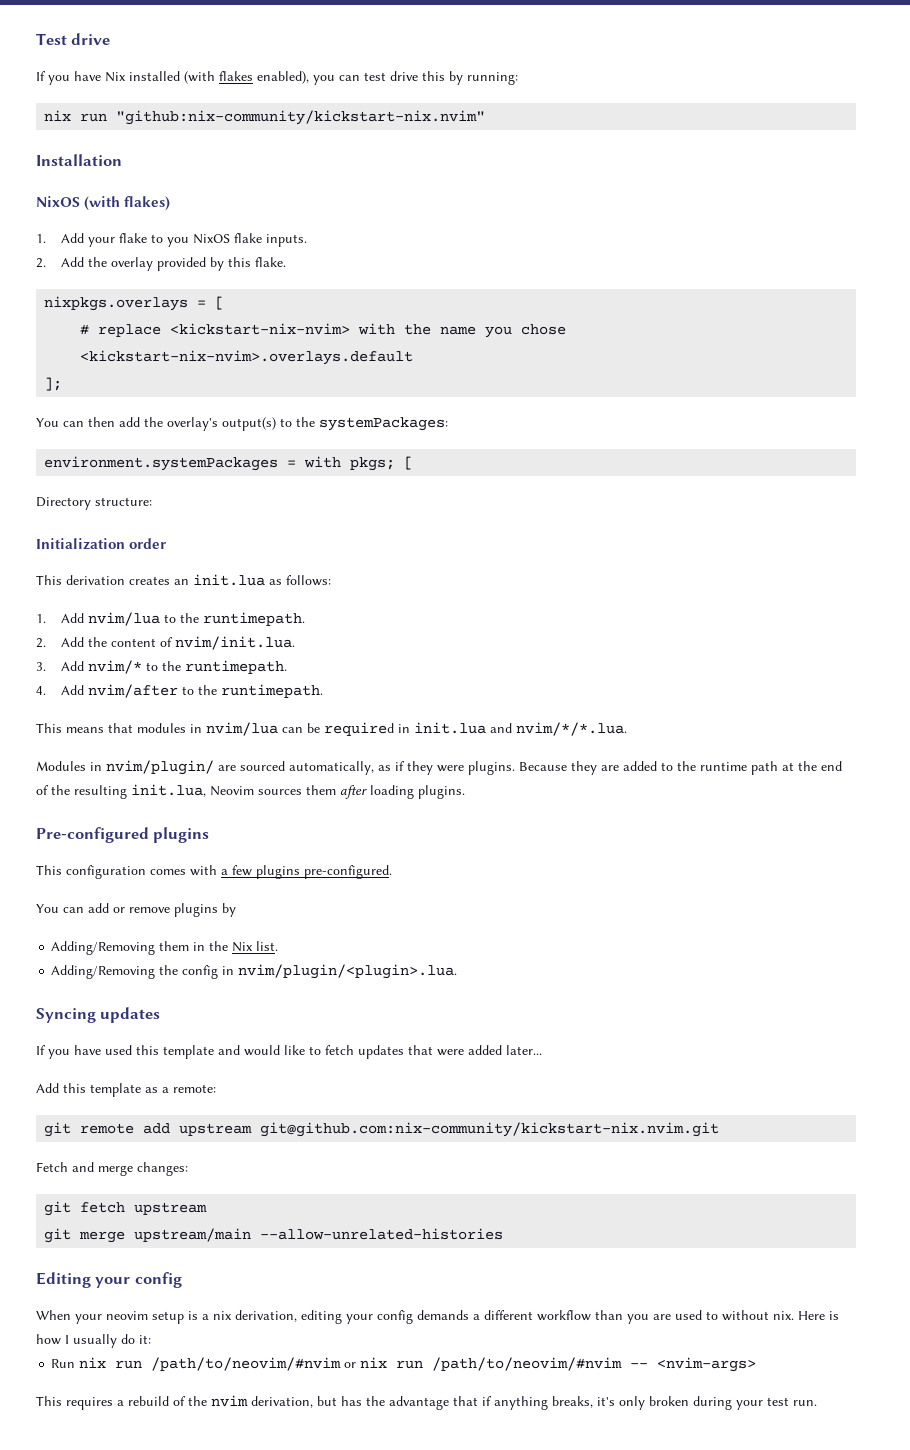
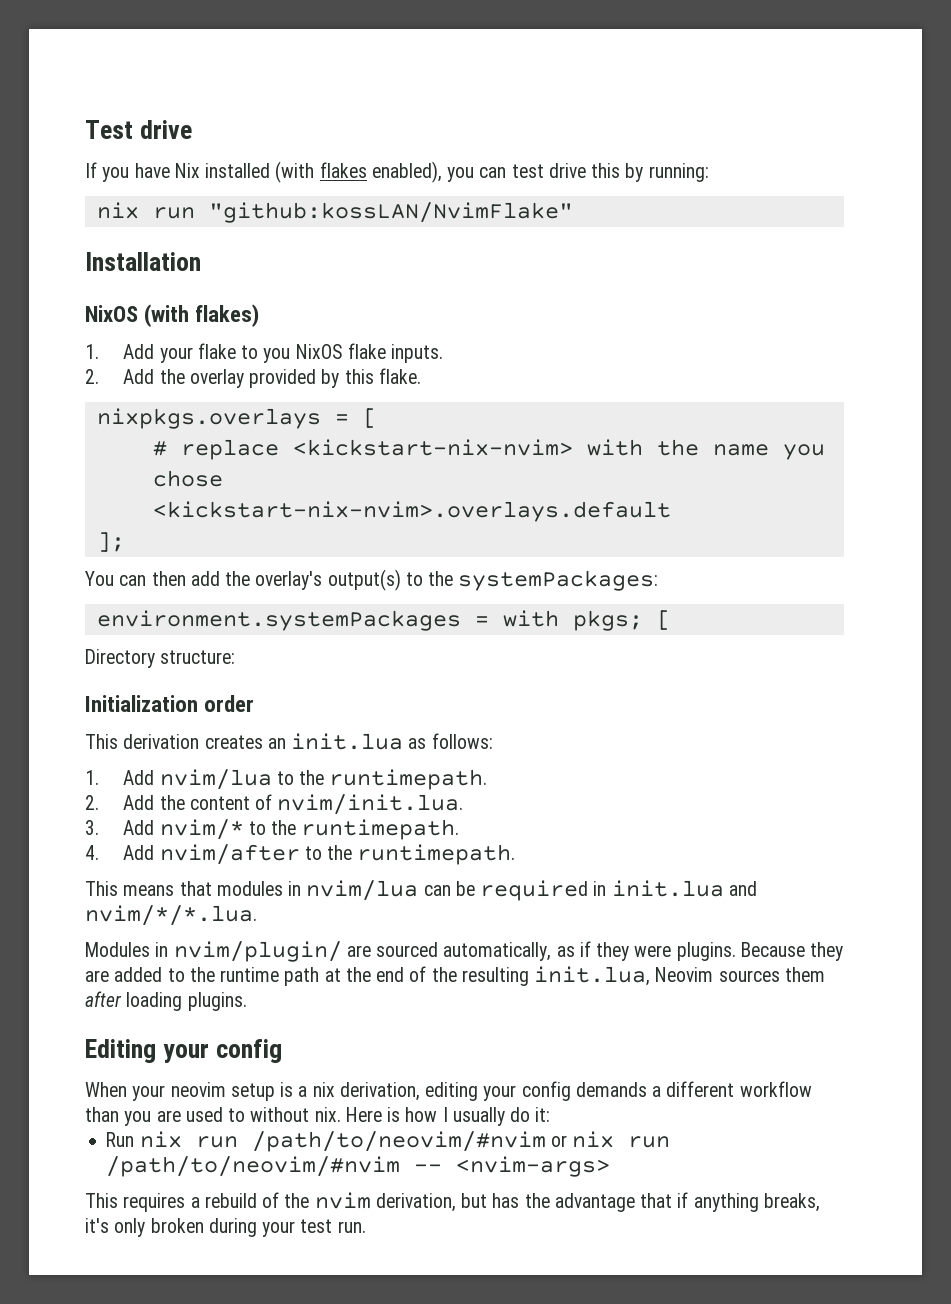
[116,110,486,125] "github:nix-community/kickstart-nix.nvim" -> [208,202,573,223] "github:kossLAN/NvimFlake"
[36,827,210,843] [36,865,392,879] [36,903,236,917] [51,941,279,955] [51,964,458,979] [36,1007,161,1023] [36,1045,542,1059] [36,1083,216,1097] [44,1122,720,1137] [36,1162,188,1176] [44,1201,208,1216] [44,1228,504,1243] // Pre-configured plugins // This configuration comes with a few plugins pre-configured. // You can add or remove plugins by // Adding/Removing them in the Nix list. // Adding/Removing the config in nvim/plugin/<plugin>.lua. // Syncing updates // If you have used this template and would like to fetch updates that were added later... // Add this template as a remote: // git remote add upstream git@github.com:nix-community/kickstart-nix.nvim.git // Fetch and merge changes: // git fetch upstream // git merge upstream/main --allow-unrelated-histories -> (247, 1001) none

